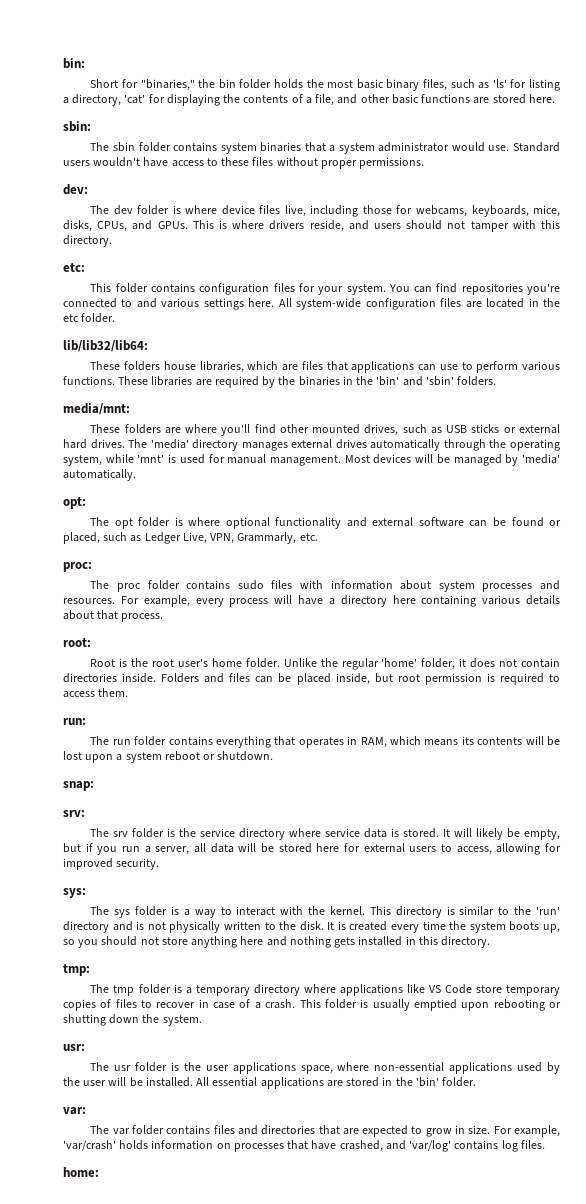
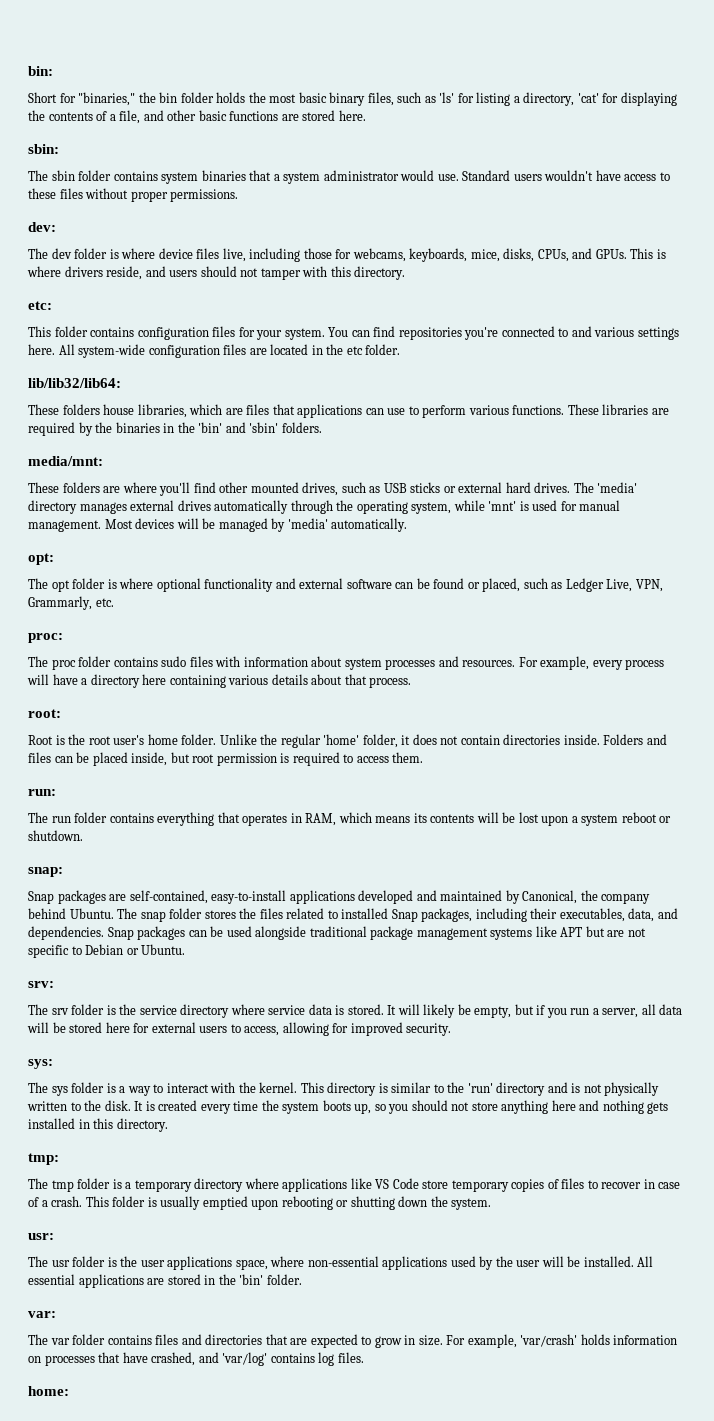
(94, 786) none -> [28,890,651,904] [28,908,678,922] [28,926,646,940] [28,944,186,958] // Snap packages are self-contained, easy-to-install applications developed and maintained by Canonical, the company behind Ubuntu. The snap folder stores the files related to installed Snap packages, including their executables, data, and dependencies. Snap packages can be used alongside traditional package management systems like APT but are not specific to Debian or Ubuntu.

